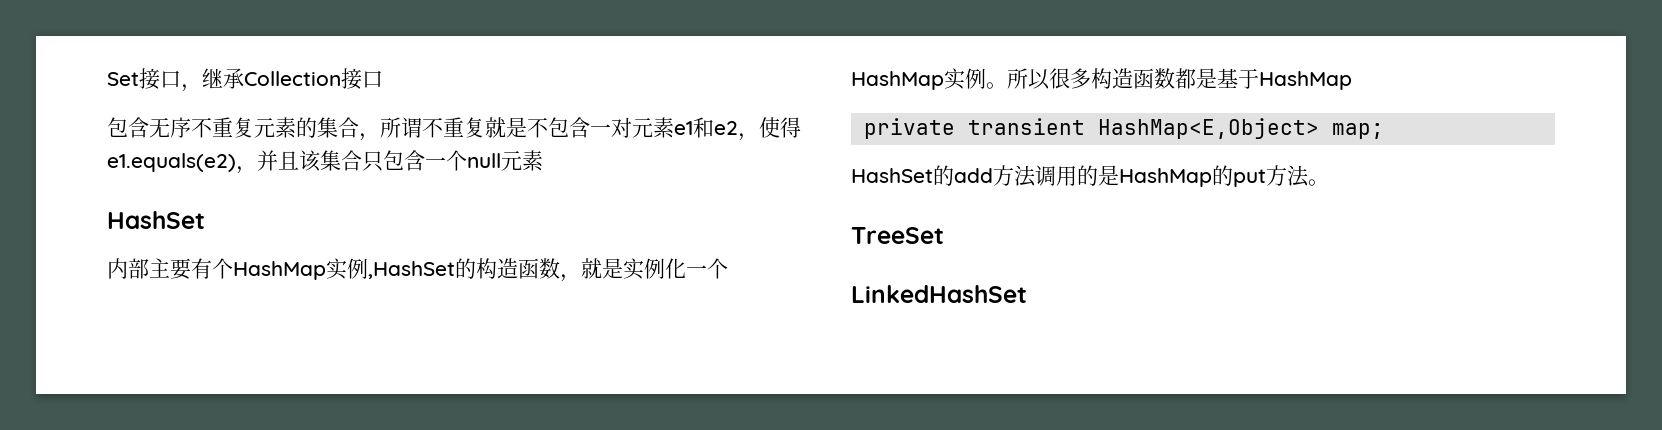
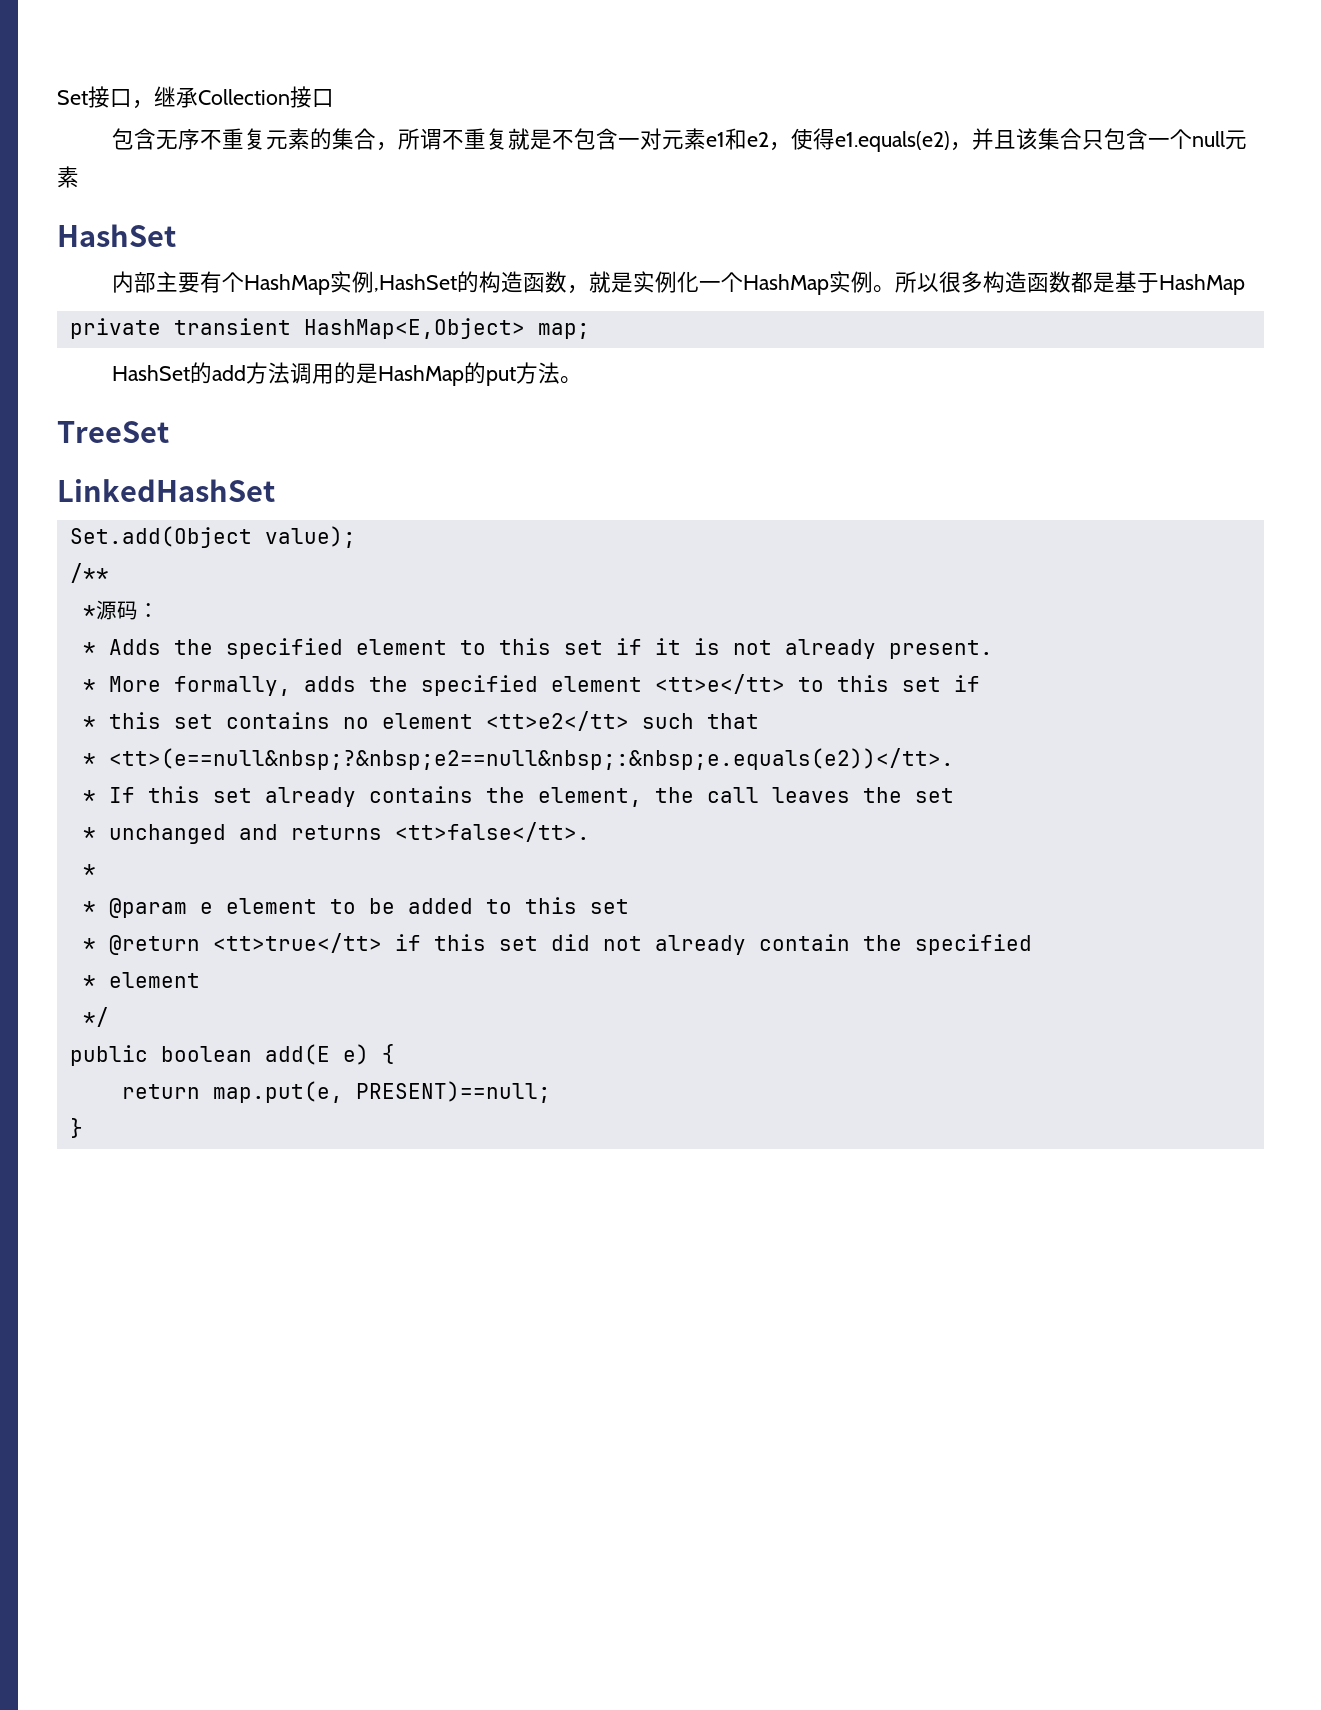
(1027, 294) none -> [69,526,356,548] [69,563,109,583] [82,600,159,620] [82,638,993,659] [82,674,980,696] [82,711,759,731] [82,748,954,770] [82,786,954,807] [82,822,590,844] [82,864,96,877] [82,897,629,918] [82,933,1032,955] [82,972,200,988] [82,1007,109,1027] [69,1044,395,1066] [121,1081,551,1103] [69,1118,83,1138] // Set.add(Object value); // /** // *源码： // * Adds the specified element to this set if it is not already present. // * More formally, adds the specified element <tt>e</tt> to this set if // * this set contains no element <tt>e2</tt> such that // * <tt>(e==null&nbsp;?&nbsp;e2==null&nbsp;:&nbsp;e.equals(e2))</tt>. // * If this set already contains the element, the call leaves the set // * unchanged and returns <tt>false</tt>. // * // * @param e element to be added to this set // * @return <tt>true</tt> if this set did not already contain the specified // * element // */ // public boolean add(E e) { // return map.put(e, PRESENT)==null; // }

